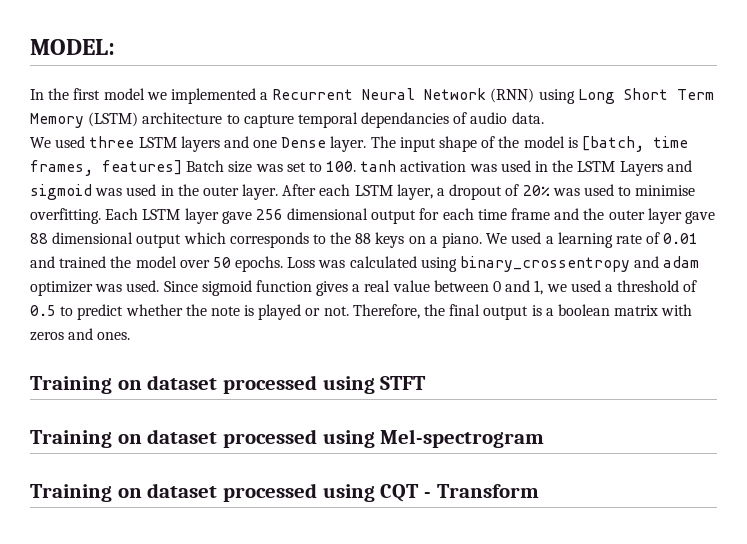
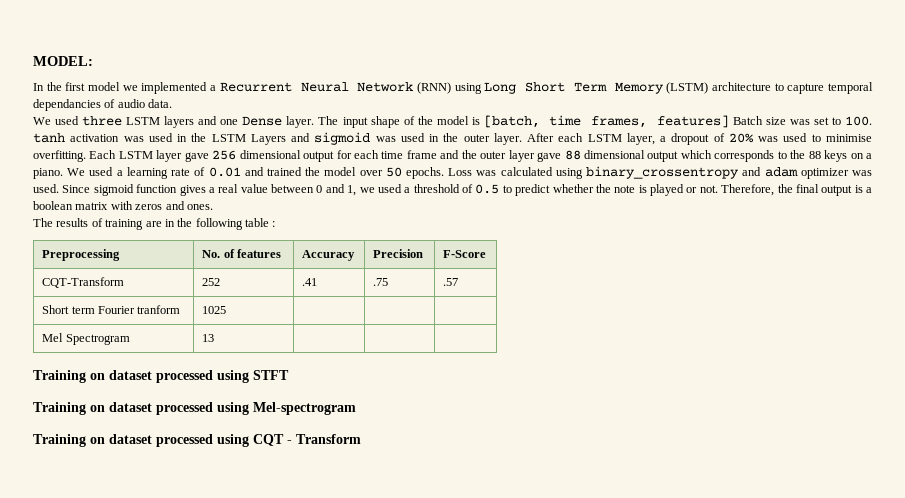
(131, 336) none -> [33,218,276,230] [42,249,121,261] [202,249,281,258] [302,250,356,261] [373,249,424,258] [443,250,487,258] [42,277,125,288] [202,278,221,286] [302,278,318,286] [373,278,389,286] [443,278,459,286] [42,305,181,314] [202,306,227,314] [42,333,130,345] [202,334,215,342] // The results of training are in the following table : // Preprocessing | No. of features | Accuracy | Precision | F-Score // CQT-Transform | 252 | .41 | .75 | .57 // Short term Fourier tranform | 1025 | | | // Mel Spectrogram | 13 | | |

